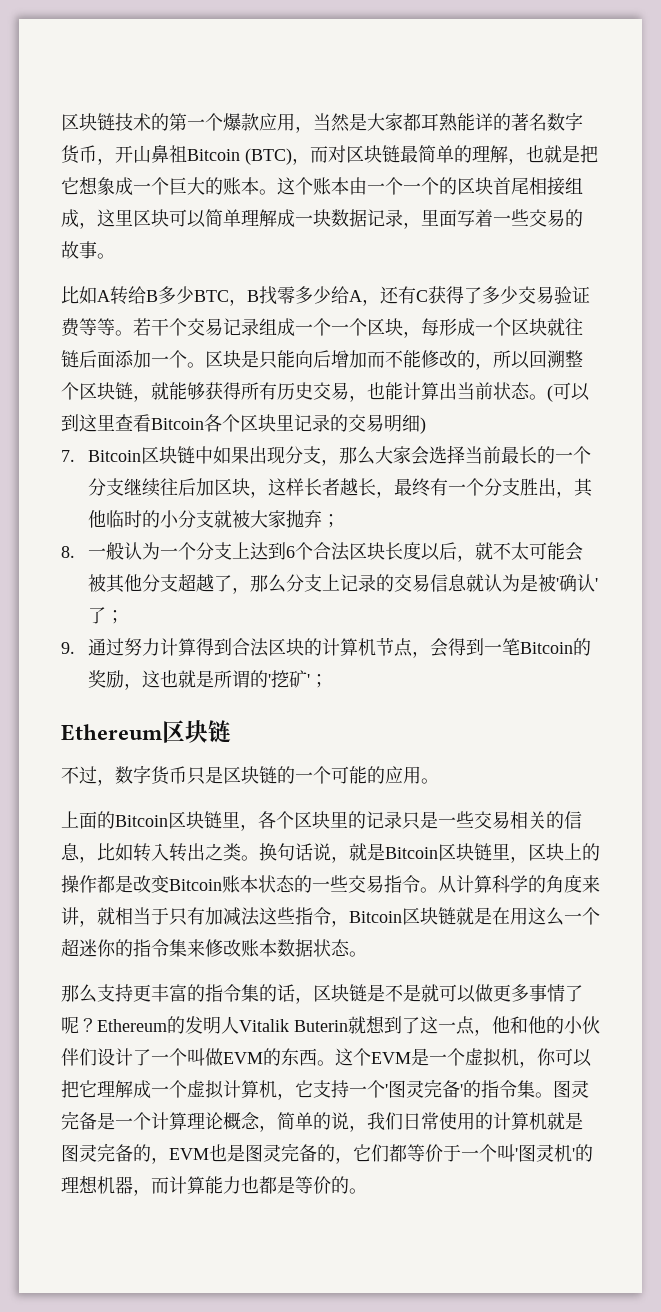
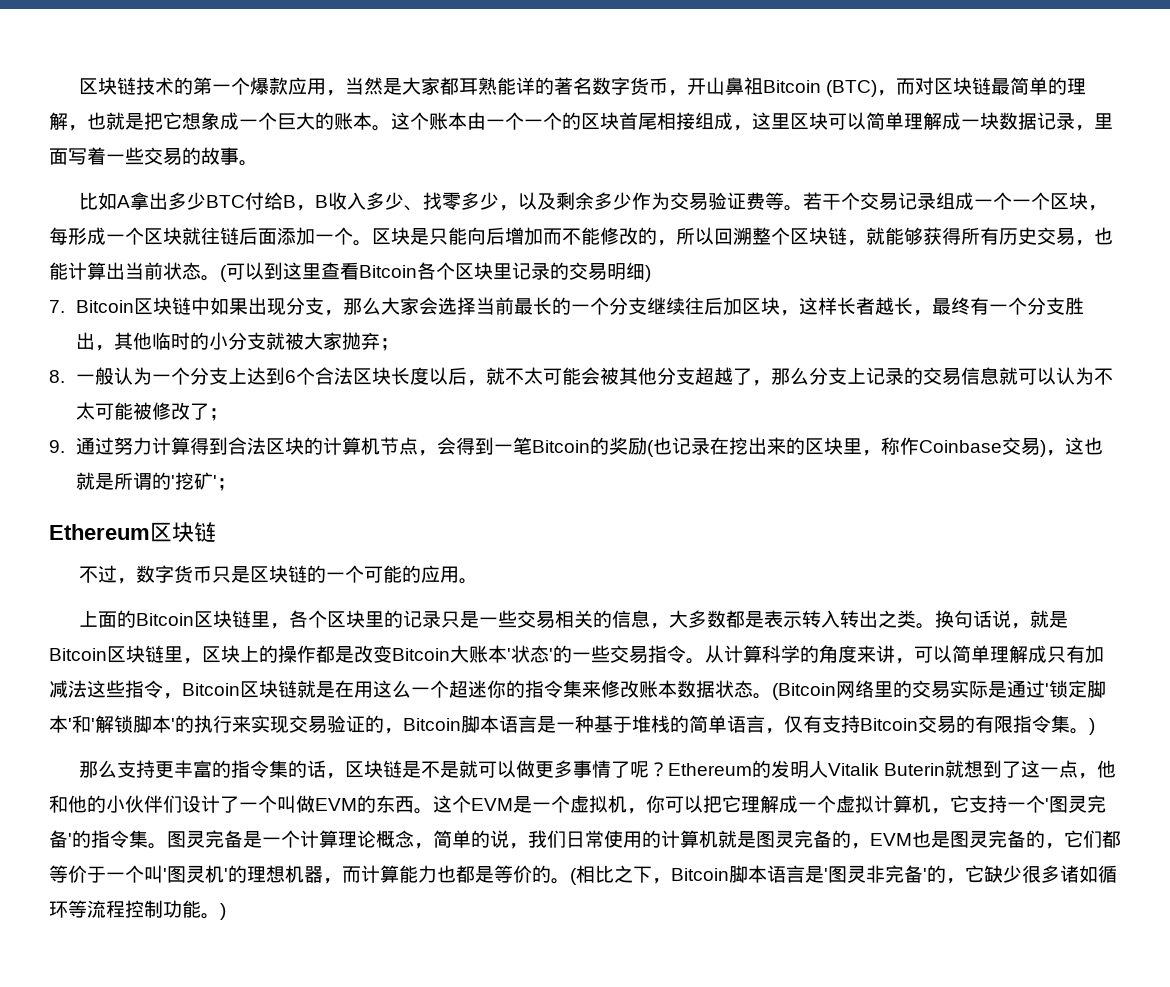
[110,286,518,306] 转给B多少BTC，B找零多少给A，还有C获得了多少 -> [129,192,670,211] 拿出多少BTC付给B，B收入多少、找零多少，以及剩余多少作为
[97,318,115,336] 等 -> (784, 201) none
[483,574,598,592] 认为是被'确认' -> [1017,367,1113,385] [75,402,190,420] 可以认为不太可能被修改
(124, 679) none -> [646,437,1046,457] (也记录在挖出来的区块里，称作Coinbase交易)
[97,843,133,861] 比如 -> [668,610,802,628] 大多数都是表示
[222,875,295,893] 账本状态 -> [450,645,553,663] 大账本'状态'
[97,907,169,925] 就相当于 -> [914,645,1047,663] 可以简单理解成
(367, 954) none -> [772,680,1106,700] [49,715,1095,735] (Bitcoin网络里的交易实际是通过'锁定脚本'和'解锁脚本'的执行来实现交易验证的，Bitcoin脚本语言是一种基于堆栈的简单语言，仅有支持Bitcoin交易的有限指令集。)
(367, 1191) none -> [570,865,1117,885] [49,900,226,920] (相比之下，Bitcoin脚本语言是'图灵非完备'的，它缺少很多诸如循环等流程控制功能。)

